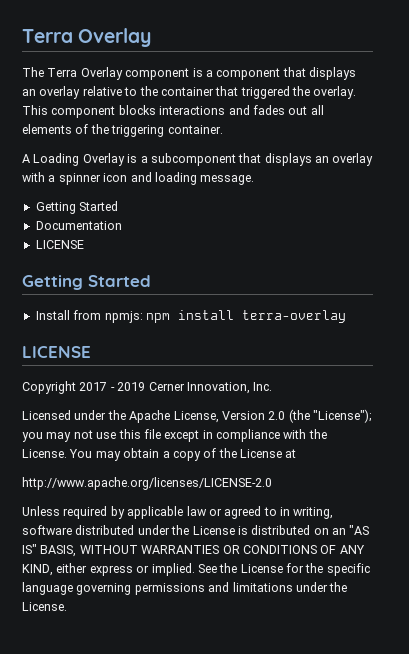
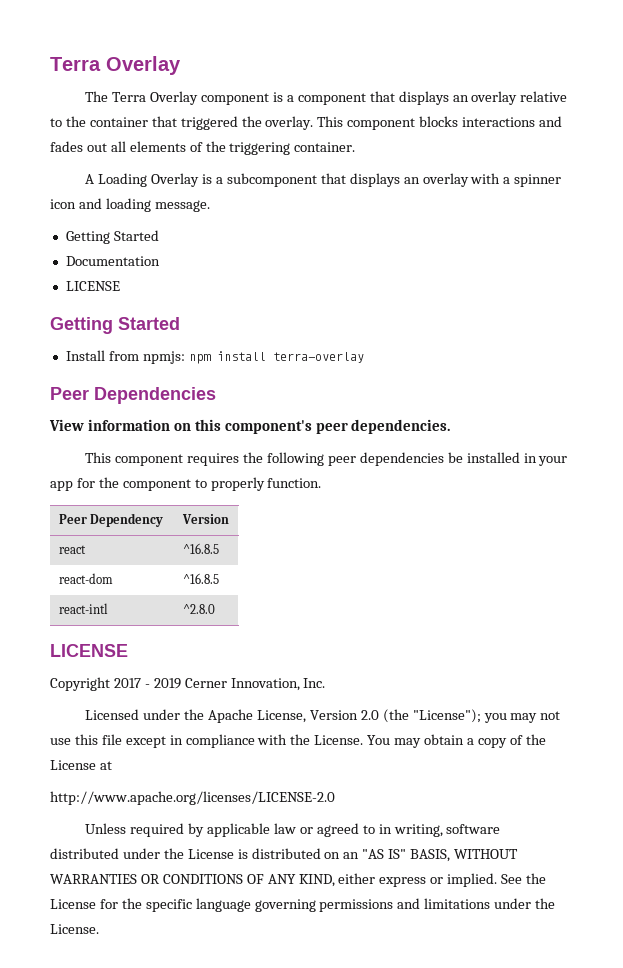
(346, 316) none -> [50,387,216,404] [49,419,451,434] [85,452,568,466] [50,477,322,491] [58,513,164,527] [181,514,229,524] [58,545,86,554] [182,543,219,554] [58,573,113,584] [182,573,219,584] [58,603,108,614] [182,604,215,614] // Peer Dependencies // View information on this component's peer dependencies. // This component requires the following peer dependencies be installed in your app for the component to properly function. // Peer Dependency | Version // react | ^16.8.5 // react-dom | ^16.8.5 // react-intl | ^2.8.0

